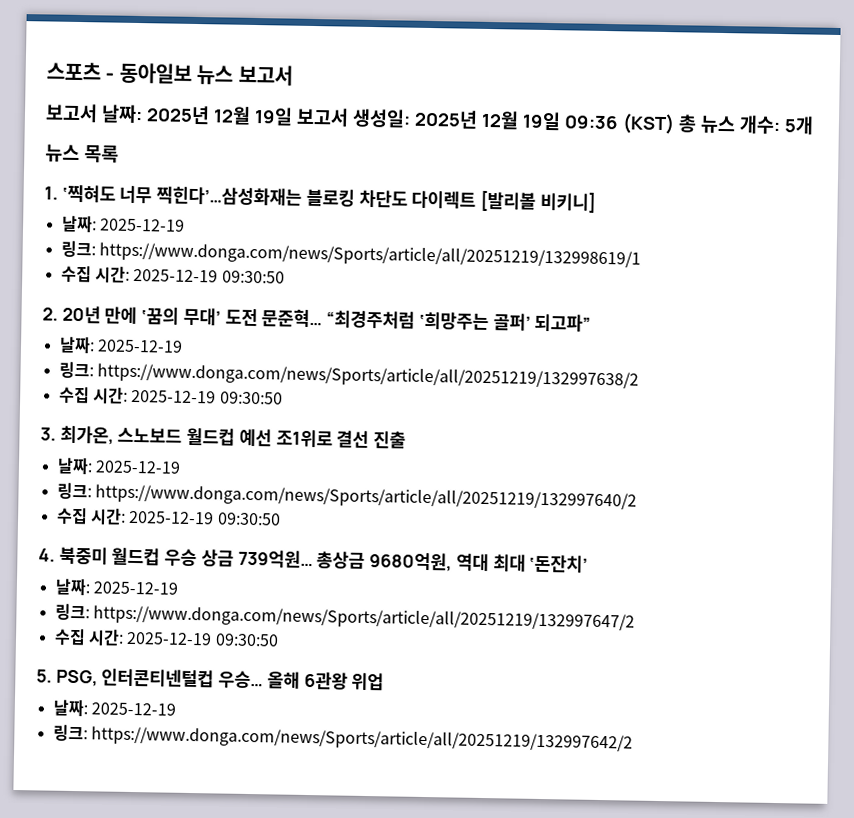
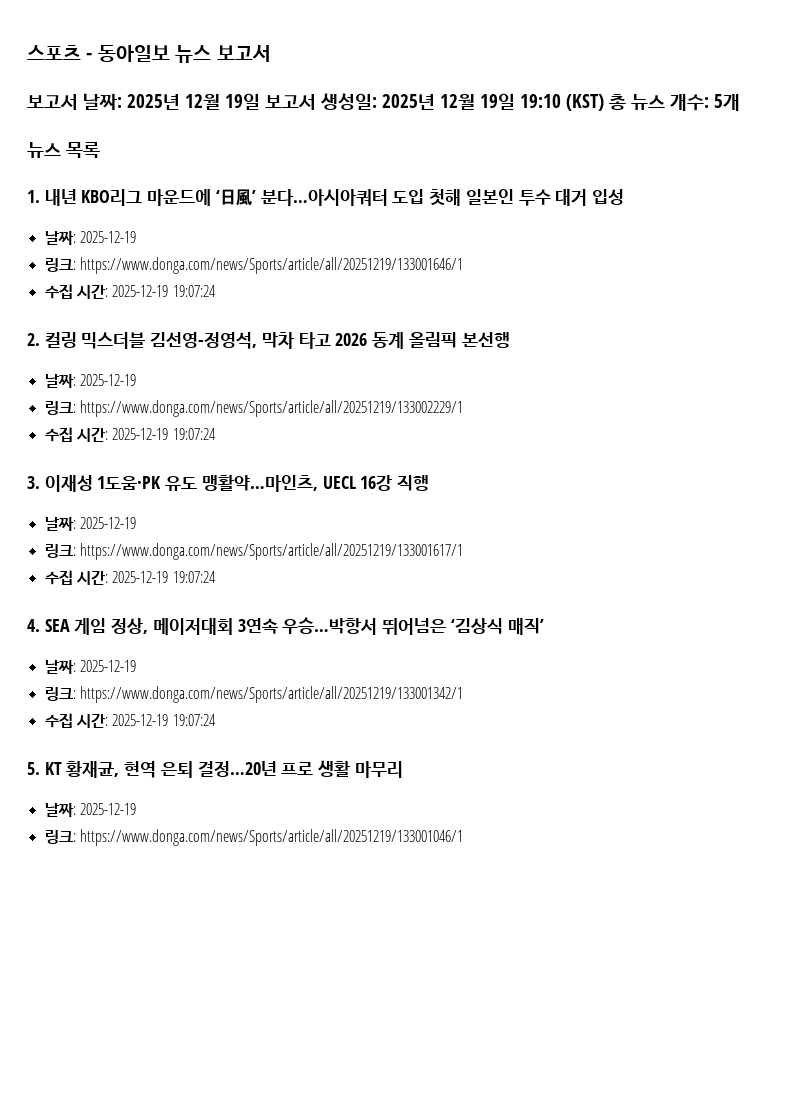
[563,115,619,130] 09:36 -> [520,94,561,108] 19:10
[61,184,596,213] [60,215,185,233] [60,240,641,269] [60,265,285,284] ‘찍혀도 너무 찍힌다’…삼성화재는 블로킹 차단도 다이렉트 [발리볼 비키니] // 날짜: 2025-12-19 // 링크: https://www.donga.com/news/Sports/article/all/20251219/132998619/1 // 수집 시간: 2025-12-19 09:30:50 -> [44,189,624,206] [44,231,136,245] [44,257,463,274] [44,284,216,299] 내년 KBO리그 마운드에 ‘日風’ 분다…아시아쿼터 도입 첫해 일본인 투수 대거 입성 // 날짜: 2025-12-19 // 링크: https://www.donga.com/news/Sports/article/all/20251219/133001646/1 // 수집 시간: 2025-12-19 19:07:24
[61,305,592,332] [58,336,183,354] [58,361,639,390] [58,386,283,405] 20년 만에 ‘꿈의 무대’ 도전 문준혁… “최경주처럼 ‘희망주는 골퍼’ 되고파” // 날짜: 2025-12-19 // 링크: https://www.donga.com/news/Sports/article/all/20251219/132997638/2 // 수집 시간: 2025-12-19 09:30:50 -> [44,332,510,349] [44,374,136,388] [44,400,463,417] [44,427,216,442] 컬링 믹스더블 김선영-정영석, 막차 타고 2026 동계 올림픽 본선행 // 날짜: 2025-12-19 // 링크: https://www.donga.com/news/Sports/article/all/20251219/133002229/1 // 수집 시간: 2025-12-19 19:07:24
[59,425,407,449] [56,457,181,475] [56,482,637,511] [55,507,281,526] 최가온, 스노보드 월드컵 예선 조1위로 결선 진출 // 날짜: 2025-12-19 // 링크: https://www.donga.com/news/Sports/article/all/20251219/132997640/2 // 수집 시간: 2025-12-19 09:30:50 -> [44,475,430,492] [44,517,136,531] [44,543,463,560] [44,570,216,585] 이재성 1도움·PK 유도 맹활약…마인츠, UECL 16강 직행 // 날짜: 2025-12-19 // 링크: https://www.donga.com/news/Sports/article/all/20251219/133001617/1 // 수집 시간: 2025-12-19 19:07:24
[58,546,589,573] [54,578,178,596] [54,603,635,632] [53,628,279,647] 북중미 월드컵 우승 상금 739억원… 총상금 9680억원, 역대 최대 ‘돈잔치’ // 날짜: 2025-12-19 // 링크: https://www.donga.com/news/Sports/article/all/20251219/132997647/2 // 수집 시간: 2025-12-19 09:30:50 -> [44,617,544,635] [44,660,136,674] [44,686,463,703] [44,713,216,728] SEA 게임 정상, 메이저대회 3연속 우승…박항서 뛰어넘은 ‘김상식 매직’ // 날짜: 2025-12-19 // 링크: https://www.donga.com/news/Sports/article/all/20251219/133001342/1 // 수집 시간: 2025-12-19 19:07:24
[55,668,385,691] [52,699,176,717] [52,724,633,753] PSG, 인터콘티넨털컵 우승… 올해 6관왕 위업 // 날짜: 2025-12-19 // 링크: https://www.donga.com/news/Sports/article/all/20251219/132997642/2 -> [44,760,403,778] [44,803,136,817] [44,829,463,846] KT 황재균, 현역 은퇴 결정…20년 프로 생활 마무리 // 날짜: 2025-12-19 // 링크: https://www.donga.com/news/Sports/article/all/20251219/133001046/1

